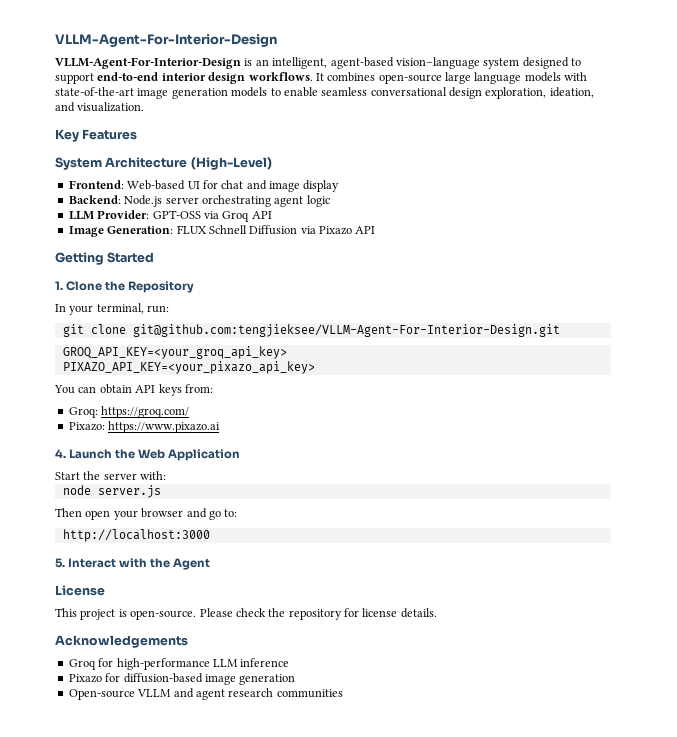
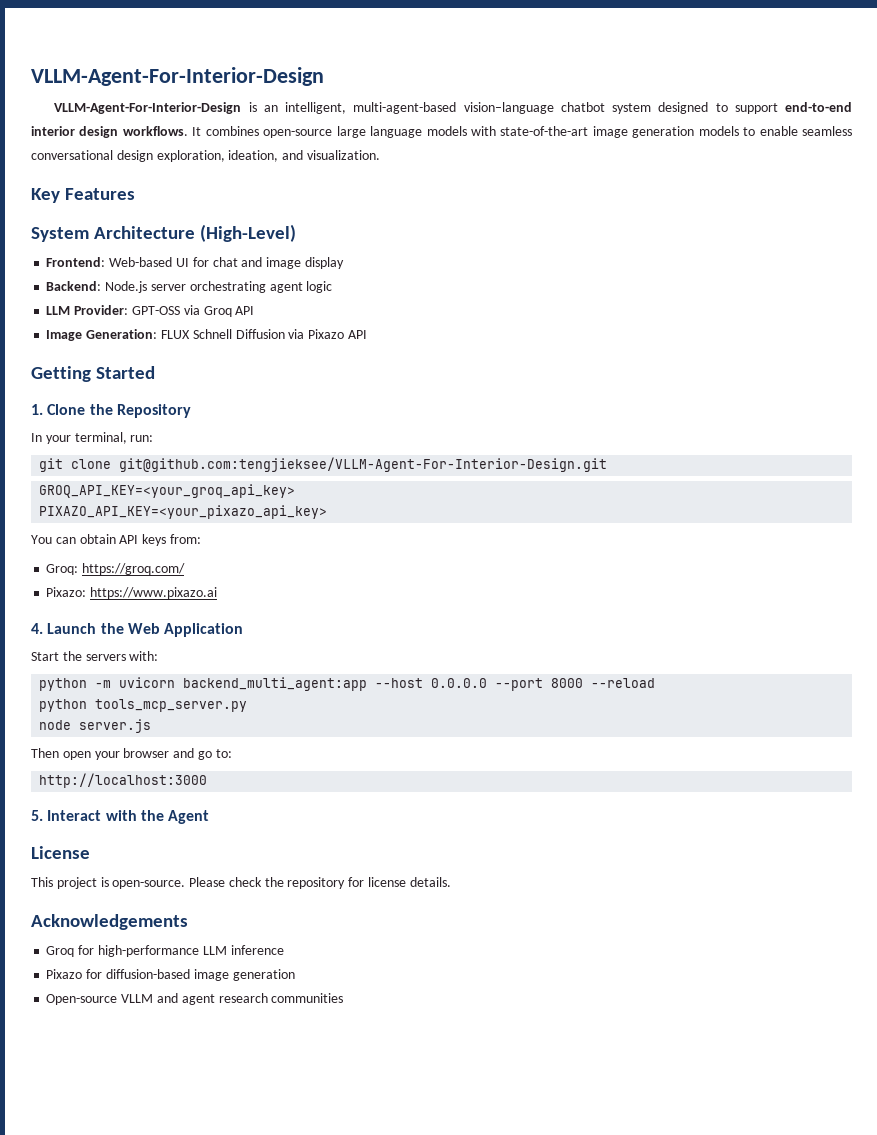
[330,57,480,69] agent-based vision–language -> [353,102,605,114] multi-agent-based vision–language chatbot
[103,473,137,480] server -> [85,654,126,661] servers
(167, 475) none -> [39,677,656,691] [39,699,248,712] // python -m uvicorn backend_multi_agent:app --host 0.0.0.0 --port 8000 --reload // python tools_mcp_server.py

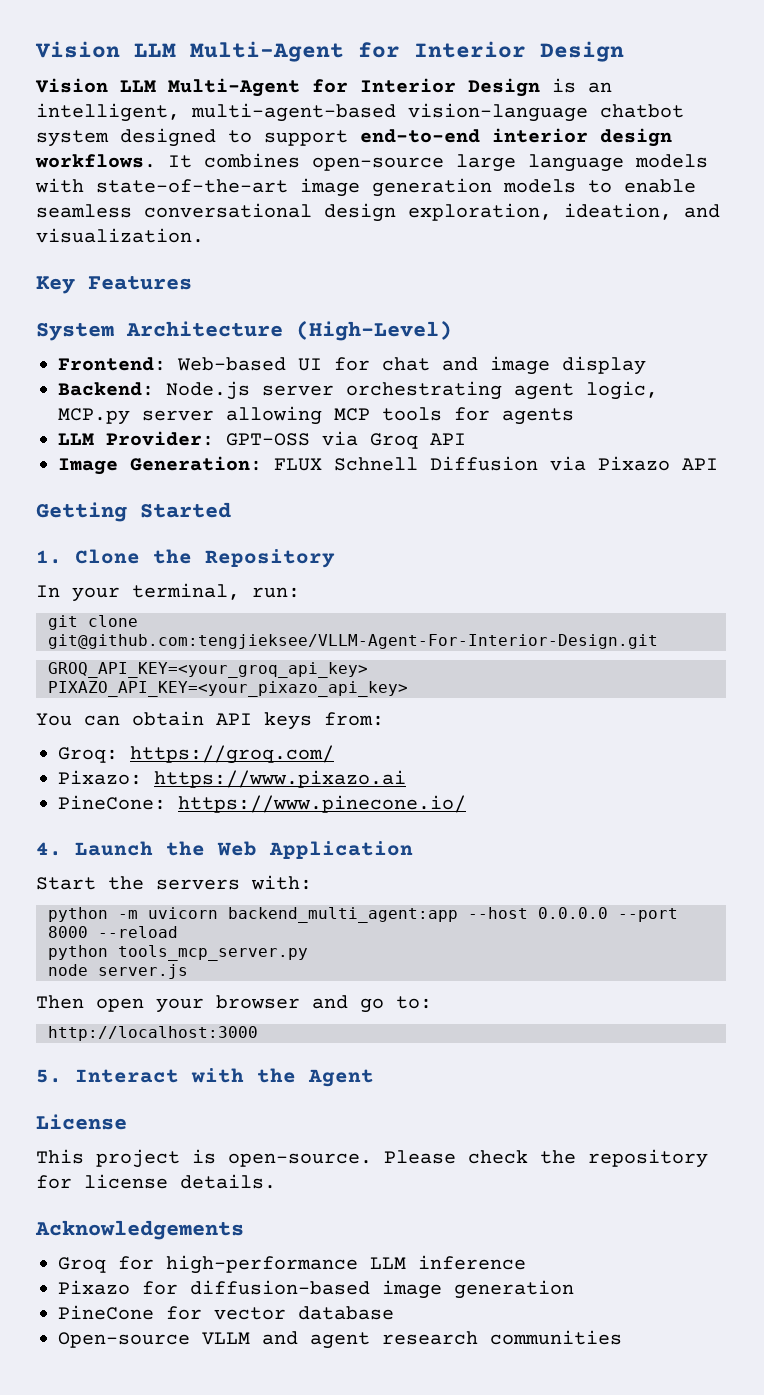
[31,67,324,86] [54,102,242,114] VLLM-Agent-For-Interior-Design // VLLM-Agent-For-Interior-Design -> [35,41,624,62] [35,78,540,97] Vision LLM Multi-Agent for Interior Design // Vision LLM Multi-Agent for Interior Design
[306,281,333,293] logic -> [586,381,658,400] [58,406,574,425] logic, MCP.py server allowing MCP tools for agents
(218, 593) none -> [58,795,466,813] // PineCone: https://www.pinecone.io/
(295, 975) none -> [58,1305,394,1320] // PineCone for vector database

